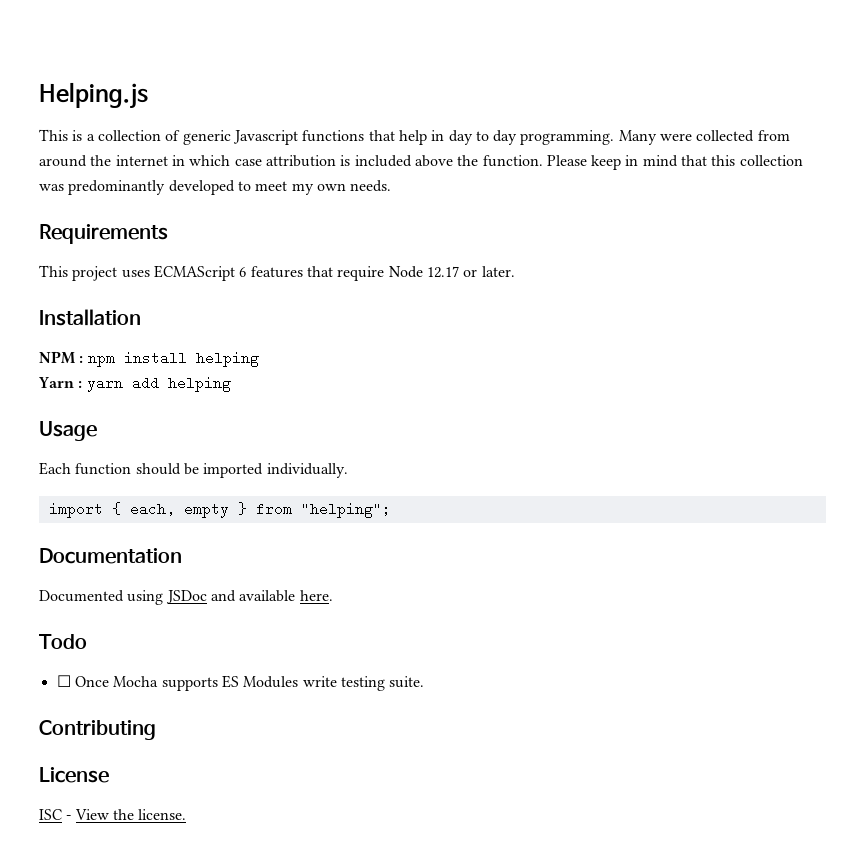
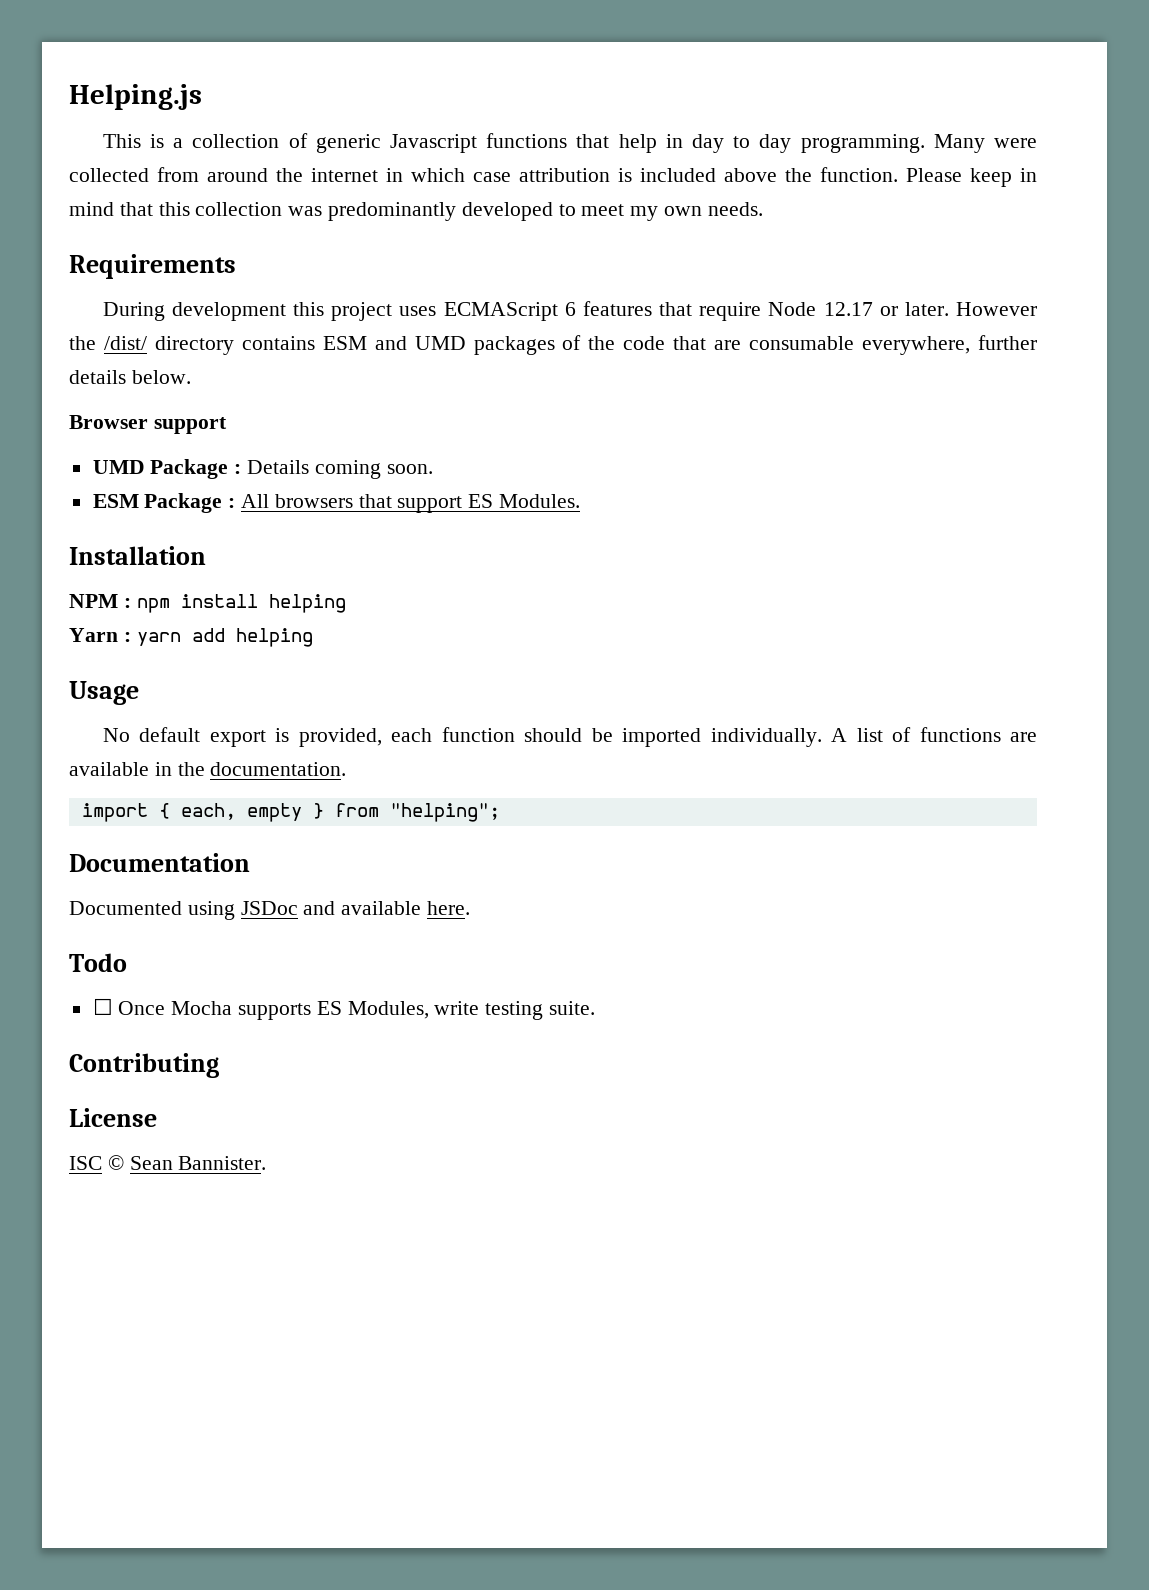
[39,265,68,277] This -> [102,302,325,321] During development this
(515, 271) none -> [955,302,1037,316] [69,335,1037,355] [69,370,191,384] [69,415,227,434] [92,459,433,479] [92,493,581,513] However the /dist/ directory contains ESM and UMD packages of the code that are consumable everywhere, further details below. // Browser support // UMD Package : Details coming soon. // ESM Package : All browsers that support ES Modules.
[39,462,71,475] Each -> [102,727,433,747] No default export is provided, each
(348, 470) none -> [831,727,1037,742] [69,762,347,776] A list of functions are available in the documentation.
[243,676,299,688] Modules -> [347,1001,429,1019] Modules,
[66,809,187,820] - View the license. -> [107,1155,267,1170] © Sean Bannister.

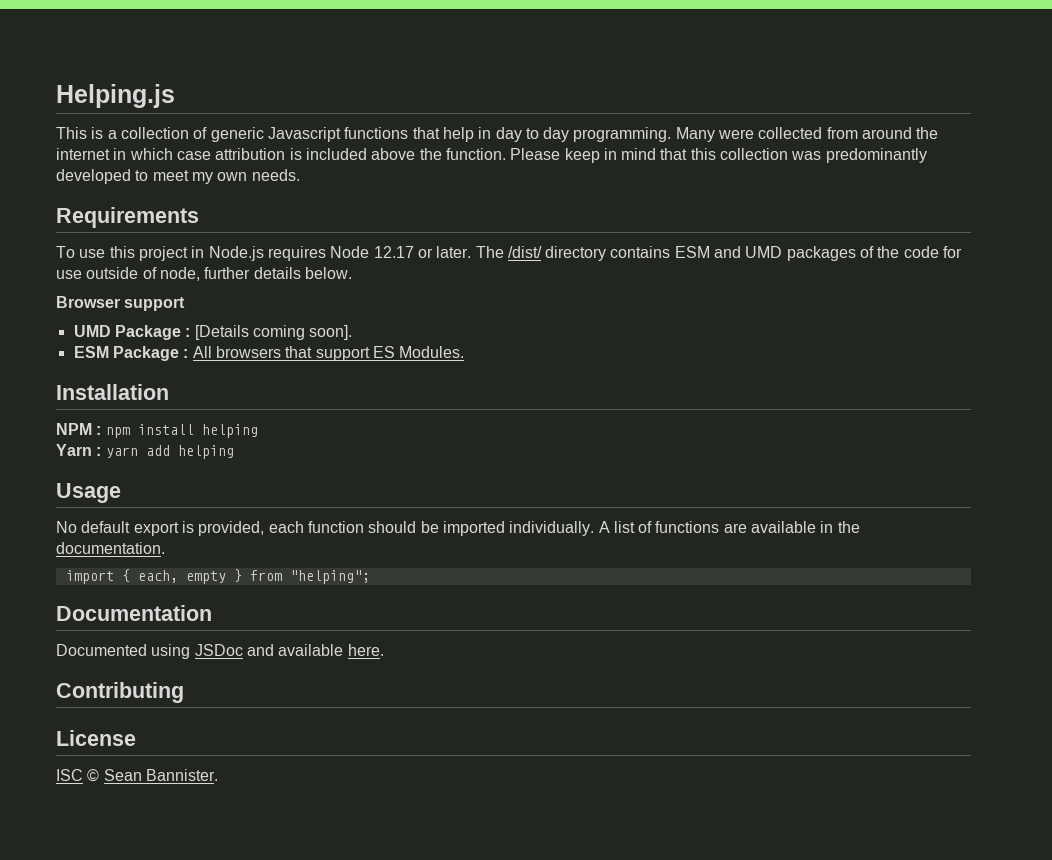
[102,301,762,321] During development this project uses ECMAScript 6 features that require -> [56,246,326,261] To use this project in Node.js requires
[955,302,1037,316] [69,336,96,350] However the -> [475,246,504,258] The
[673,336,971,355] that are consumable everywhere, -> [943,246,963,258] [56,267,200,281] for use outside of node,
[247,460,433,479] Details coming soon. -> [194,325,353,340] [Details coming soon].
[69,953,127,972] [92,998,596,1020] // Todo // ☐ Once Mocha supports ES Modules, write testing suite. -> (384, 650) none

